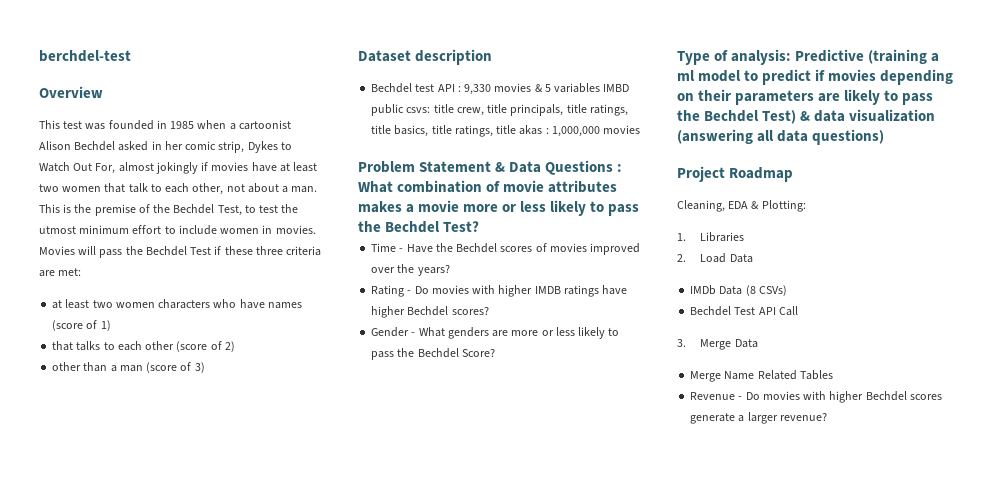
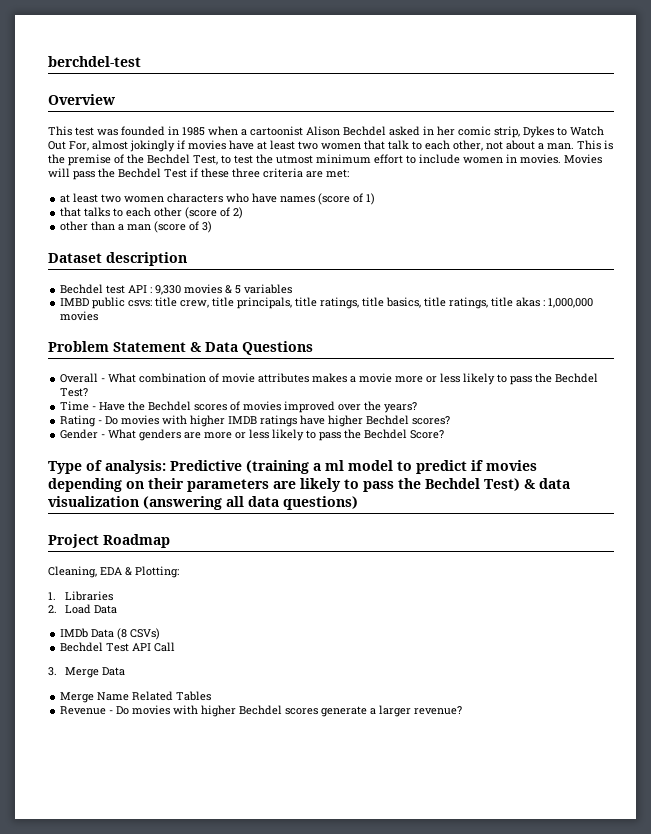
(601, 88) none -> (293, 289) //
[617,164,623,172] : -> [60,373,106,383] // Overall -

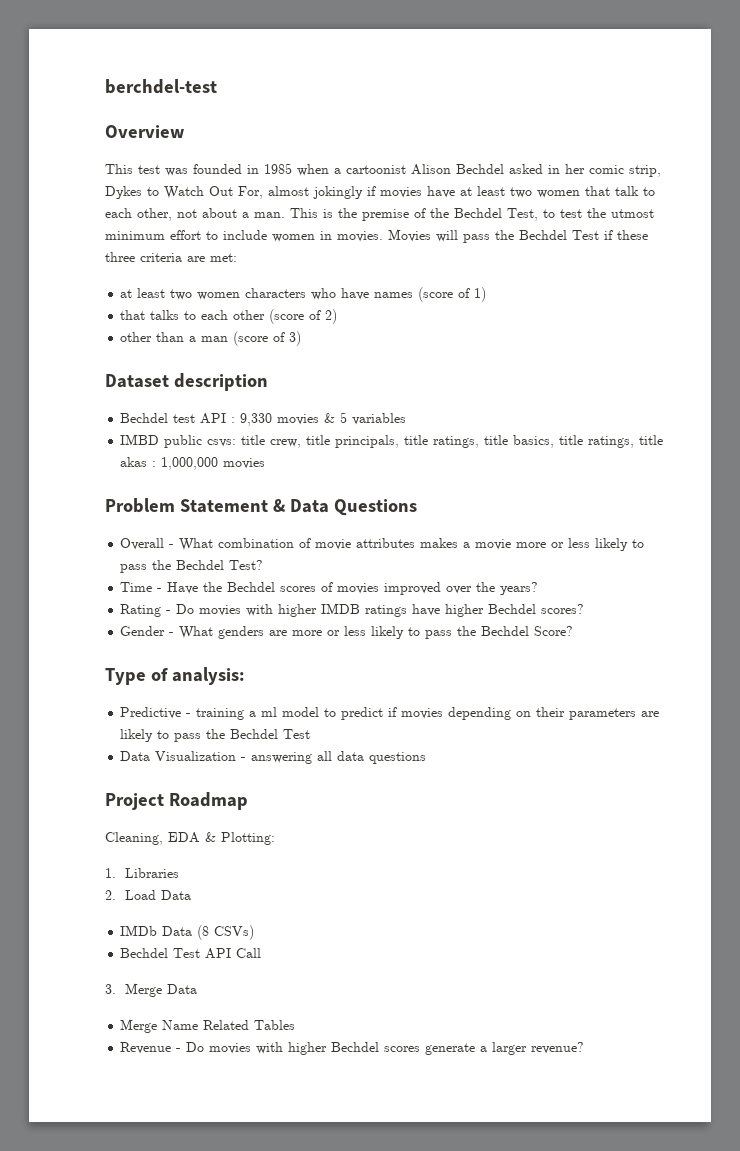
[170,460,309,474] Predictive (training -> [120,707,245,720] // Predictive - training
[484,478,570,491] [48,496,222,510] Test) & data visualization (answering -> [283,729,311,739] [120,751,313,764] Test // Data Visualization - answering
[283,496,358,510] questions) -> [369,752,427,764] questions

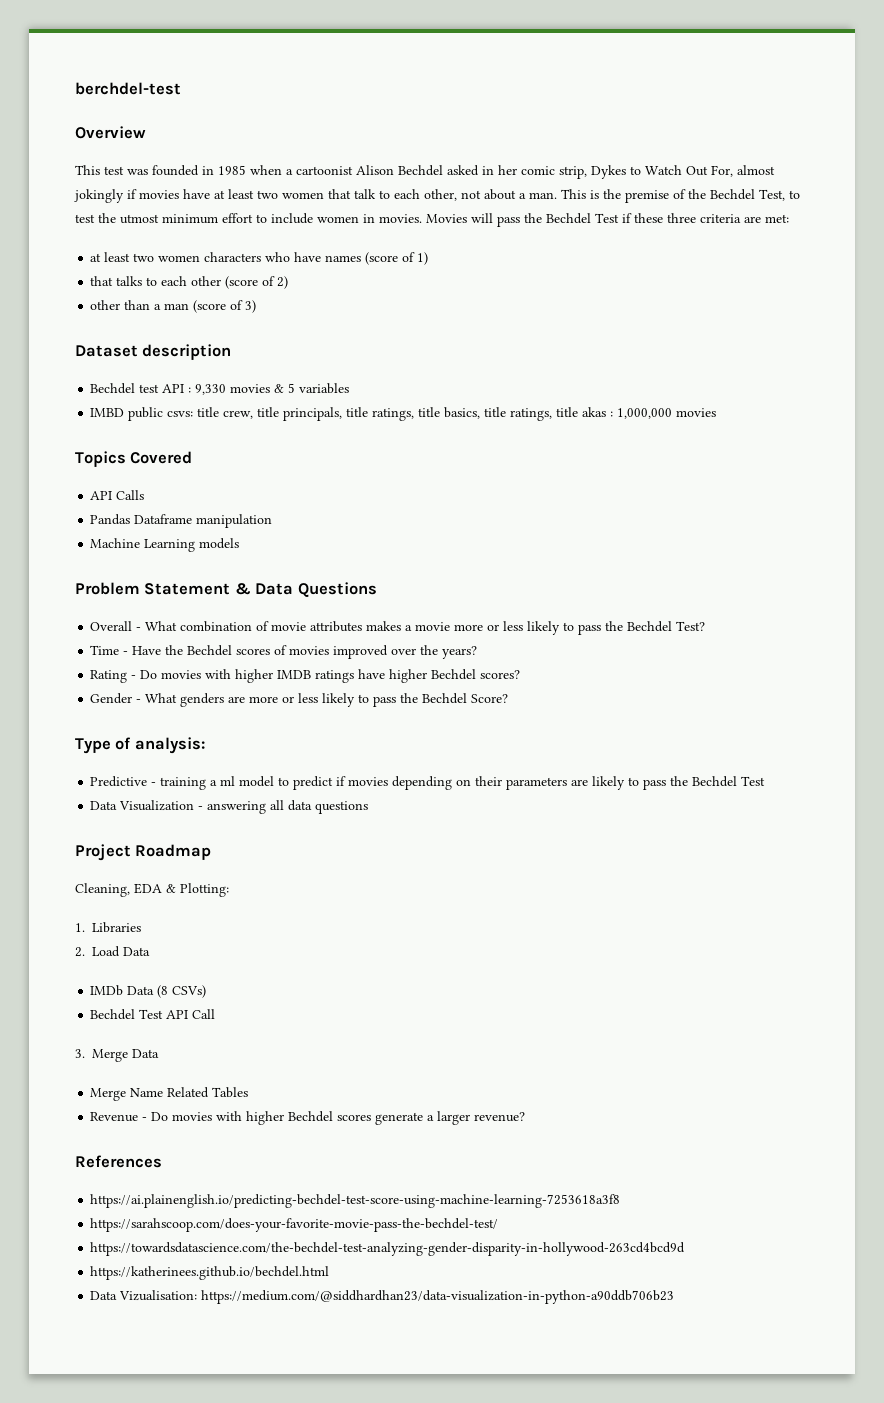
(266, 463) none -> [75,451,193,467] [90,490,145,500] [90,514,273,528] [90,538,240,552] // Topics Covered // API Calls // Pandas Dataframe manipulation // Machine Learning models
(585, 1048) none -> [75,1155,162,1168] [90,1194,621,1208] [90,1218,499,1232] [90,1242,686,1256] [90,1266,330,1280] [90,1290,675,1304] // References // https://ai.plainenglish.io/predicting-bechdel-test-score-using-machine-learning-7253618a3f8 // https://sarahscoop.com/does-your-favorite-movie-pass-the-bechdel-test/ // https://towardsdatascience.com/the-bechdel-test-analyzing-gender-disparity-in-hollywood-263cd4bcd9d // https://katherinees.github.io/bechdel.html // Data Vizualisation: https://medium.com/@siddhardhan23/data-visualization-in-python-a90ddb706b23

